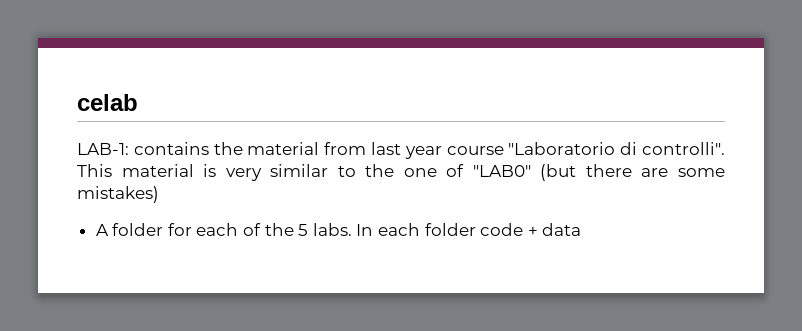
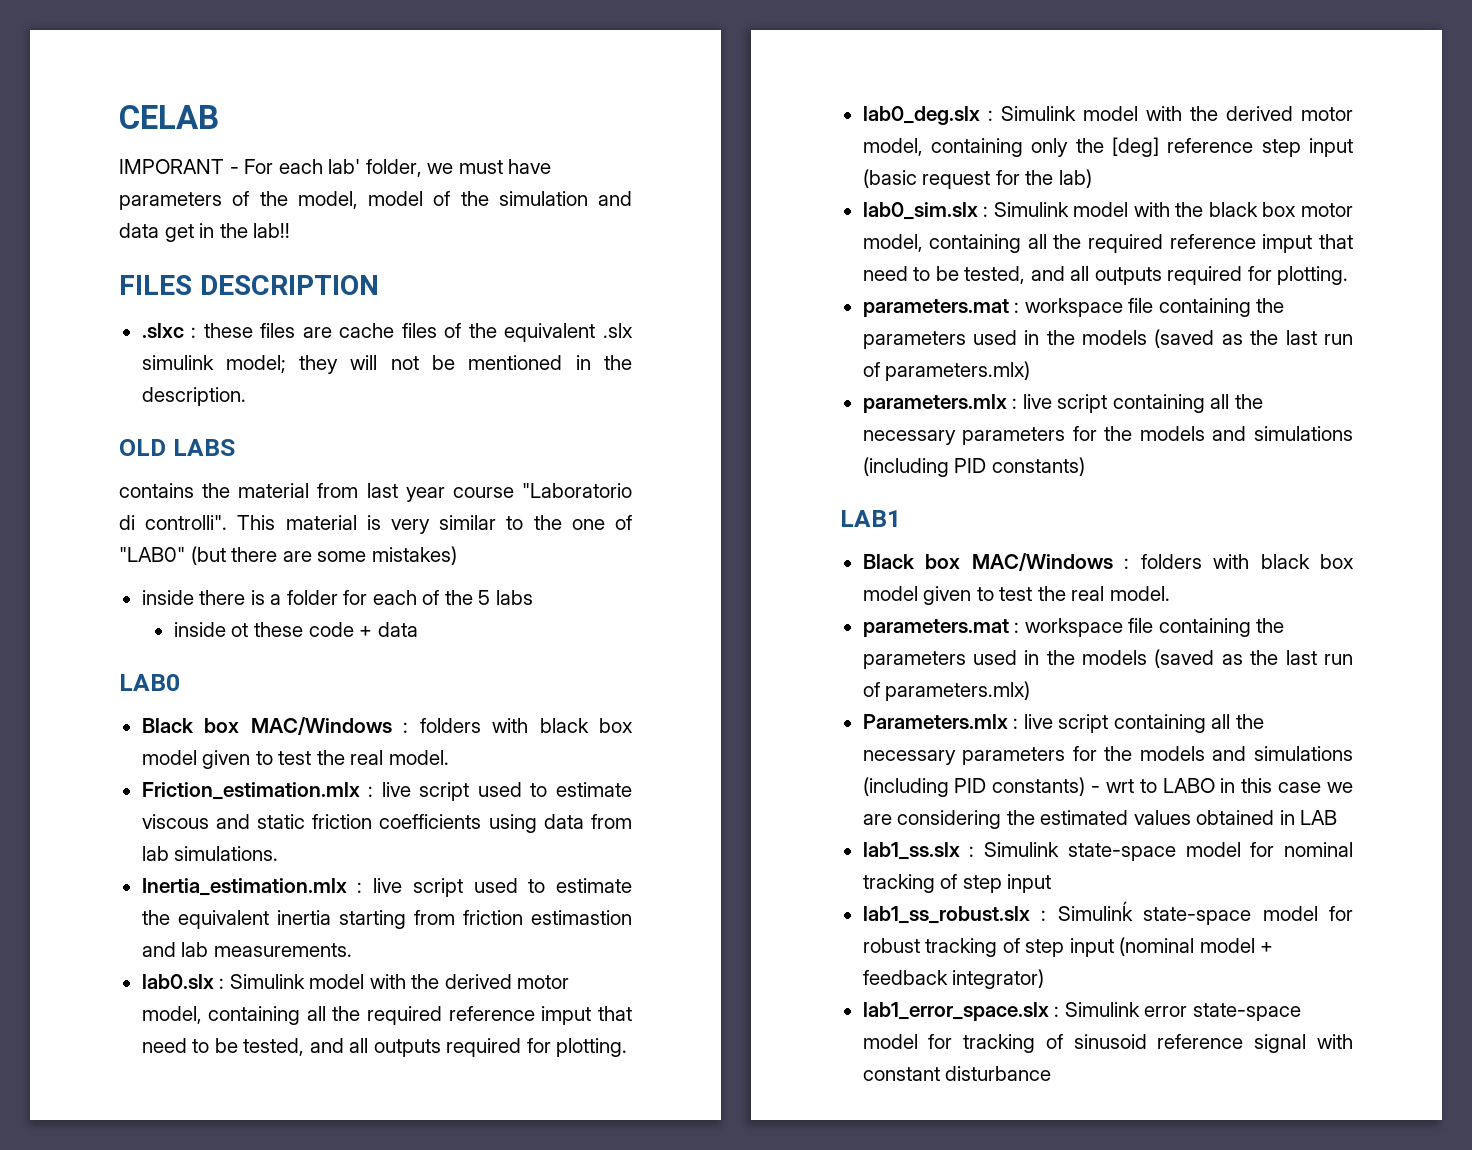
[77,94,138,111] [77,143,129,155] celab // LAB-1: -> [119,105,219,129] [119,159,552,177] [119,191,632,210] [119,223,291,242] [119,275,379,295] [141,323,634,342] [141,355,632,374] [141,387,246,406] [119,439,235,456] CELAB // IMPORANT - For each lab' folder, we must have parameters of the model, model of the simulation and data get in the lab!! // FILES DESCRIPTION // .slxc : these files are cache files of the equivalent .slx simulink model; they will not be mentioned in the description. // OLD LABS //
[95,224,109,236] A -> [141,590,282,605] inside there is a
[312,223,476,236] labs. In each folder -> [495,590,533,605] [173,622,303,637] labs // inside ot these
(582, 229) none -> [119,674,180,691] [141,717,633,735] [141,750,449,769] [141,782,632,801] [141,814,632,833] [141,846,279,861] [141,878,632,897] [141,910,632,929] [141,942,352,957] [141,974,570,989] [141,1006,632,1025] [141,1038,628,1057] [862,106,1353,125] [862,137,1353,157] [862,169,1092,189] [862,202,1353,220] [862,234,1353,253] [862,266,1349,285] [862,298,1285,317] [862,329,1353,349] [862,361,1031,381] [862,394,1263,413] [862,426,1353,445] [862,457,1085,477] [840,510,901,527] [862,553,1354,571] [862,586,1170,605] [862,618,1285,637] [862,649,1353,669] [862,681,1031,701] [862,714,1264,733] [862,746,1353,765] [862,777,1354,797] [862,810,1338,829] [862,842,1353,861] [862,874,1052,893] [862,901,1353,925] [862,937,1274,957] [862,969,1045,989] [862,1002,1301,1021] [862,1034,1353,1053] [862,1066,1052,1081] // LAB0 // Black box MAC/Windows : folders with black box model given to test the real model. // Friction_estimation.mlx : live script used to estimate viscous and static friction coefficients using data from lab simulations. // Inertia_estimation.mlx : live script used to estimate the equivalent inertia starting from friction estimastion and lab measurements. // lab0.slx : Simulink model with the derived motor model, containing all the required reference imput that need to be tested, and all outputs required for plotting. // lab0_deg.slx : Simulink model with the derived motor model, containing only the [deg] reference step input (basic request for the lab) // lab0_sim.slx : Simulink model with the black box motor model, containing all the required reference imput that need to be tested, and all outputs required for plotting. // parameters.mat : workspace file containing the parameters used in the models (saved as the last run of parameters.mlx) // parameters.mlx : live script containing all the necessary parameters for the models and simulations (including PID constants) // LAB1 // Black box MAC/Windows : folders with black box model given to test the real model. // parameters.mat : workspace file containing the parameters used in the models (saved as the last run of parameters.mlx) // Parameters.mlx : live script containing all the necessary parameters for the models and simulations (including PID constants) - wrt to LABO in this case we are considering the estimated values obtained in LAB // lab1_ss.slx : Simulink state-space model for nominal tracking of step input // lab1_ss_robust.slx : Simulinḱ state-space model for robust tracking of step input (nominal model + feedback integrator) // lab1_error_space.slx : Simulink error state-space model for tracking of sinusoid reference signal with constant disturbance

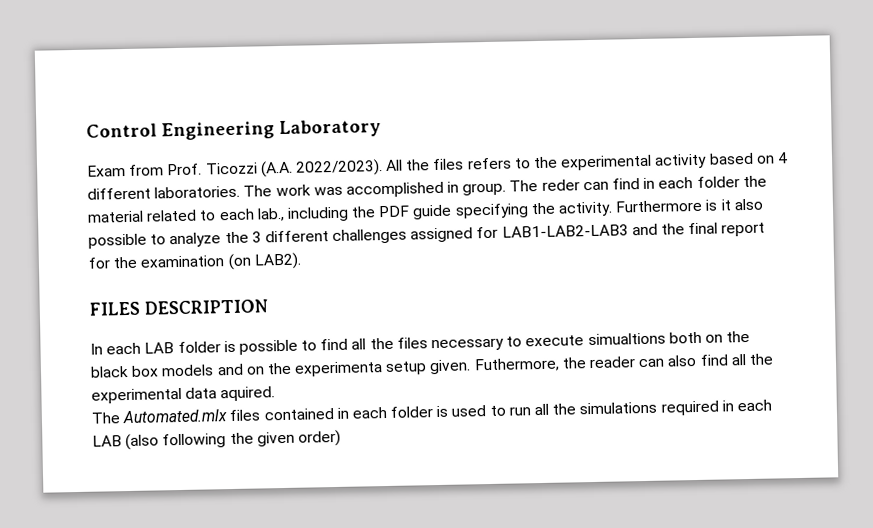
[119,105,219,129] [119,159,552,177] [119,191,632,210] [119,223,291,242] [119,275,379,295] [141,323,634,342] [141,355,632,374] [141,387,246,406] [119,439,235,456] [119,483,632,502] [119,515,632,534] [119,546,457,565] [141,590,533,605] [173,622,418,637] [119,674,180,691] [141,717,633,735] [141,750,449,769] [141,782,632,801] [141,814,632,833] [141,846,279,861] [141,878,632,897] [141,910,632,929] [141,942,352,957] [141,974,570,989] [141,1006,632,1025] [141,1038,628,1057] [862,106,1353,125] [862,137,1353,157] [862,169,1092,189] [862,202,1353,220] [862,234,1353,253] [862,266,1349,285] [862,298,1285,317] [862,329,1353,349] [862,361,1031,381] [862,394,1263,413] [862,426,1353,445] [862,457,1085,477] [840,510,901,527] [862,553,1354,571] [862,586,1170,605] [862,618,1285,637] [862,649,1353,669] [862,681,1031,701] [862,714,1264,733] [862,746,1353,765] [862,777,1354,797] [862,810,1338,829] [862,842,1353,861] [862,874,1052,893] [862,901,1353,925] [862,937,1274,957] [862,969,1045,989] [862,1002,1301,1021] [862,1034,1353,1053] [862,1066,1052,1081] CELAB // IMPORANT - For each lab' folder, we must have parameters of the model, model of the simulation and data get in the lab!! // FILES DESCRIPTION // .slxc : these files are cache files of the equivalent .slx simulink model; they will not be mentioned in the description. // OLD LABS // contains the material from last year course "Laboratorio di controlli". This material is very similar to the one of "LAB0" (but there are some mistakes) // inside there is a folder for each of the 5 labs // inside ot these code + data // LAB0 // Black box MAC/Windows : folders with black box model given to test the real model. // Friction_estimation.mlx : live script used to estimate viscous and static friction coefficients using data from lab simulations. // Inertia_estimation.mlx : live script used to estimate the equivalent inertia starting from friction estimastion and lab measurements. // lab0.slx : Simulink model with the derived motor model, containing all the required reference imput that need to be tested, and all outputs required for plotting. // lab0_deg.slx : Simulink model with the derived motor model, containing only the [deg] reference step input (basic request for the lab) // lab0_sim.slx : Simulink model with the black box motor model, containing all the required reference imput that need to be tested, and all outputs required for plotting. // parameters.mat : workspace file containing the parameters used in the models (saved as the last run of parameters.mlx) // parameters.mlx : live script containing all the necessary parameters for the models and simulations (including PID constants) // LAB1 // Black box MAC/Windows : folders with black box model given to test the real model. // parameters.mat : workspace file containing the parameters used in the models (saved as the last run of parameters.mlx) // Parameters.mlx : live script containing all the necessary parameters for the models and simulations (including PID constants) - wrt to LABO in this case we are considering the estimated values obtained in LAB // lab1_ss.slx : Simulink state-space model for nominal tracking of step input // lab1_ss_robust.slx : Simulinḱ state-space model for robust tracking of step input (nominal model + feedback integrator) // lab1_error_space.slx : Simulink error state-space model for tracking of sinusoid reference signal with constant disturbance -> [86,119,381,141] [87,152,788,178] [87,175,767,200] [87,198,764,223] [88,222,766,249] [88,252,302,271] [89,299,268,316] [90,330,751,355] [90,353,774,378] [91,386,276,404] [91,399,772,424] [92,429,341,451] Control Engineering Laboratory // Exam from Prof. Ticozzi (A.A. 2022/2023). All the files refers to the experimental activity based on 4 different laboratories. The work was accomplished in group. The reder can find in each folder the material related to each lab., including the PDF guide specifying the activity. Furthermore is it also possible to analyze the 3 different challenges assigned for LAB1-LAB2-LAB3 and the final report for the examination (on LAB2). // FILES DESCRIPTION // In each LAB folder is possible to find all the files necessary to execute simualtions both on the black box models and on the experimenta setup given. Futhermore, the reader can also find all the experimental data aquired. // The Automated.mlx files contained in each folder is used to run all the simulations required in each LAB (also following the given order)

